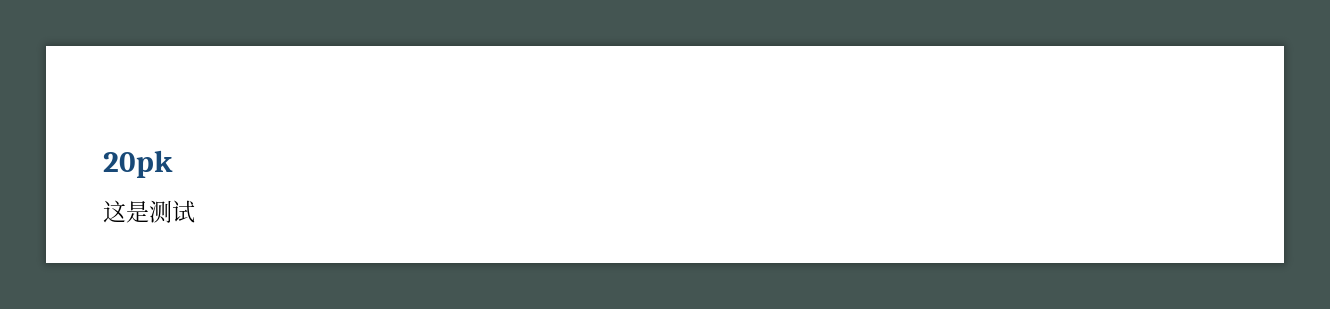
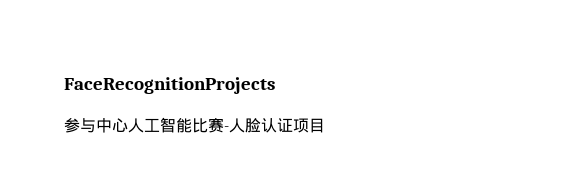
[103,150,173,178] [103,200,195,223] 20pk // 这是测试 -> [64,77,275,94] [64,117,325,133] FaceRecognitionProjects // 参与中心人工智能比赛-人脸认证项目

